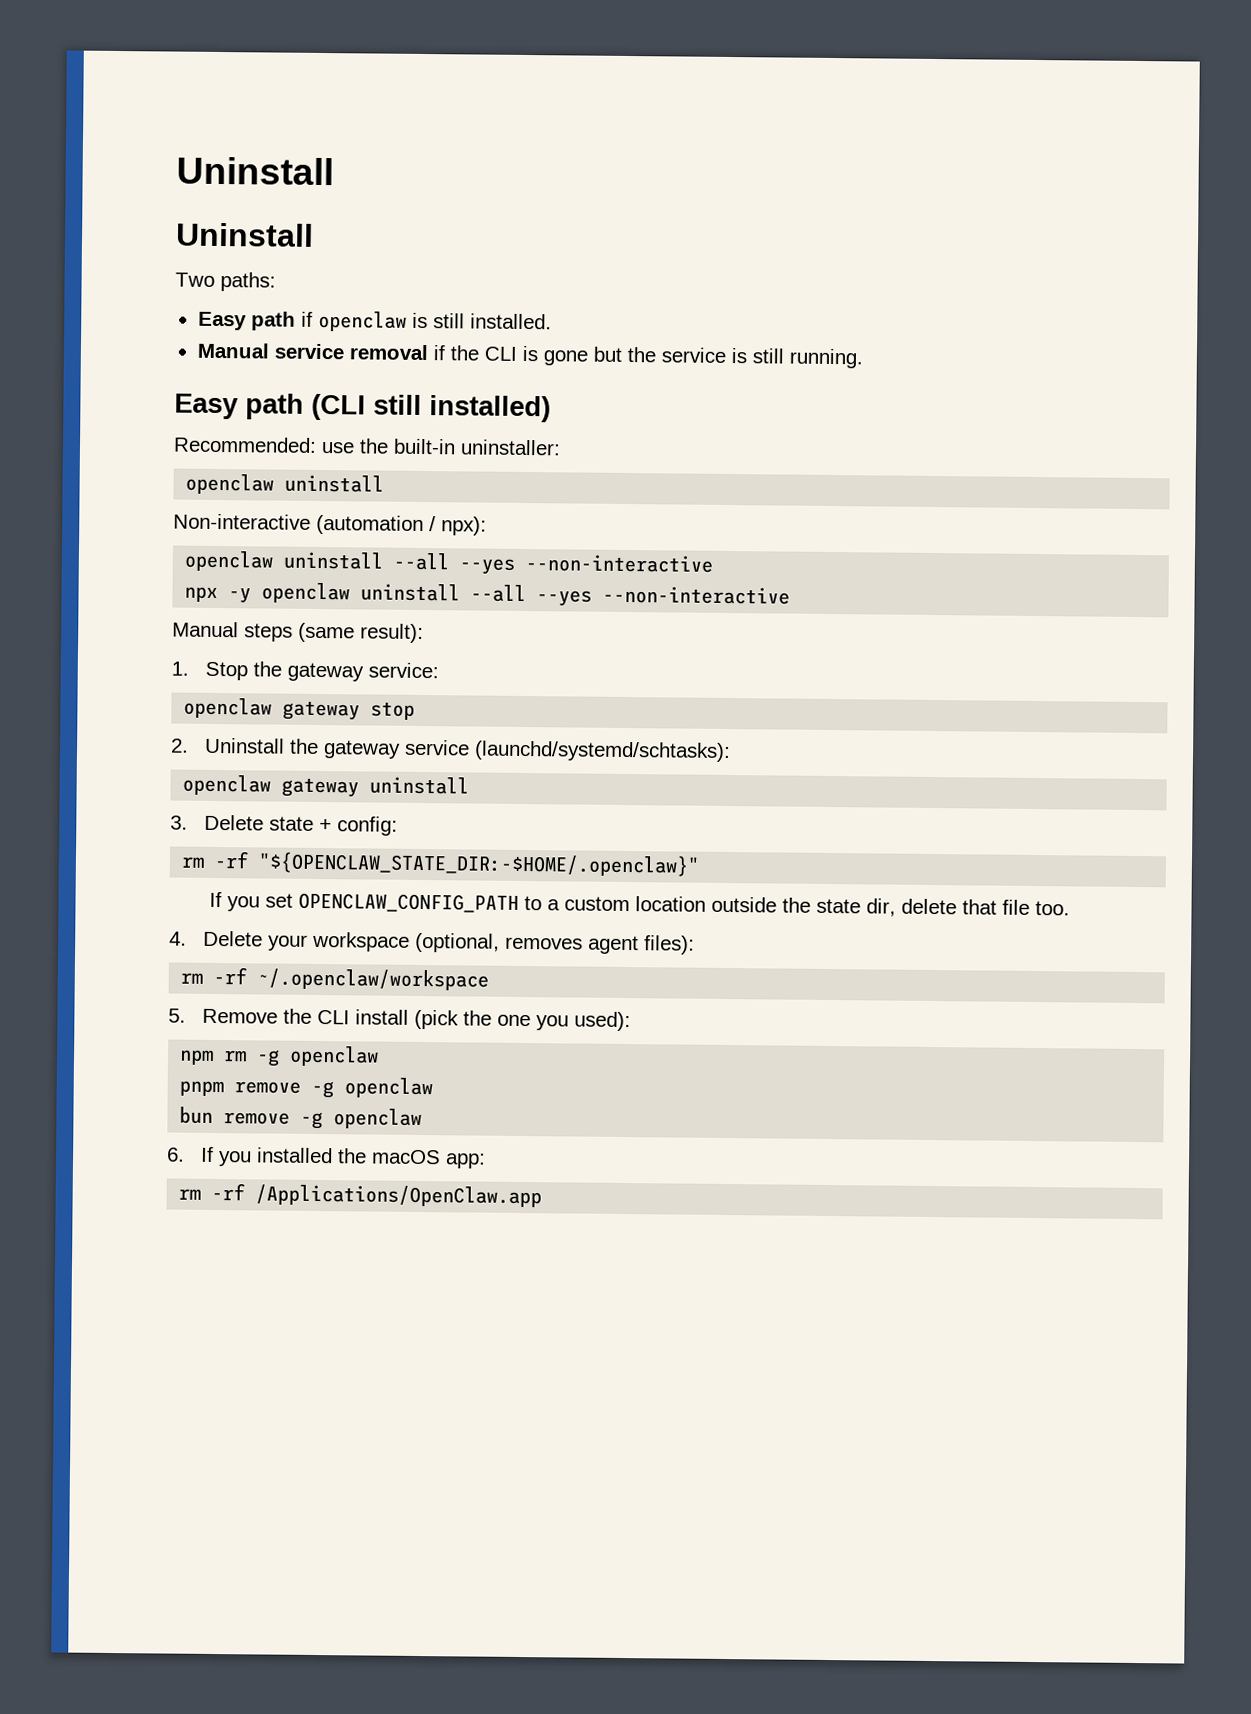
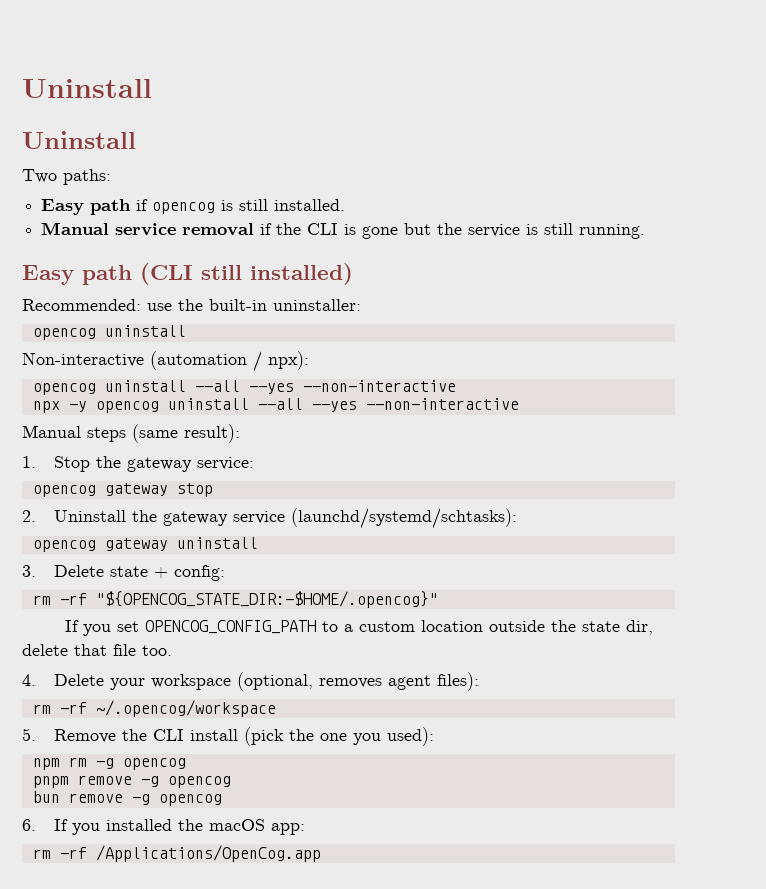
[317,310,407,332] openclaw -> [152,202,216,214] opencog
[185,473,275,495] openclaw -> [32,328,96,340] opencog
[184,550,274,572] openclaw -> [32,383,96,395] opencog
[261,582,351,604] openclaw -> [95,401,159,413] opencog
[183,697,273,719] openclaw -> [32,485,96,497] opencog
[182,774,272,796] openclaw -> [32,540,96,552] opencog
[258,851,701,877] "${OPENCLAW_STATE_DIR:-$HOME/.openclaw}" -> [95,591,438,608] "${OPENCOG_STATE_DIR:-$HOME/.opencog}"
[298,892,520,913] OPENCLAW_CONFIG_PATH -> [144,620,316,634] OPENCOG_CONFIG_PATH
[257,968,490,991] ~/.openclaw/workspace -> [95,700,276,717] ~/.opencog/workspace
[289,1045,380,1067] openclaw -> [122,758,186,770] opencog
[344,1077,434,1099] openclaw -> [167,776,231,788] opencog
[333,1108,423,1130] openclaw -> [158,794,222,806] opencog
[255,1184,543,1208] /Applications/OpenClaw.app -> [95,845,321,862] /Applications/OpenCog.app

